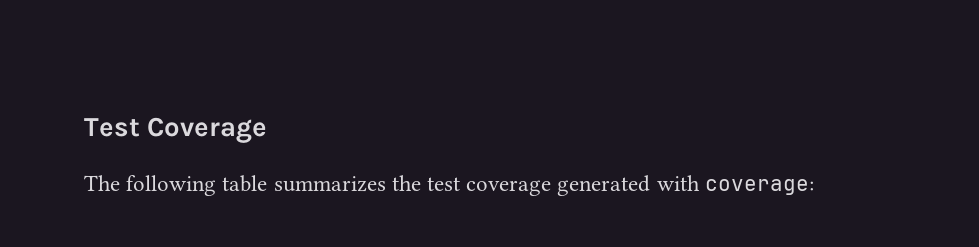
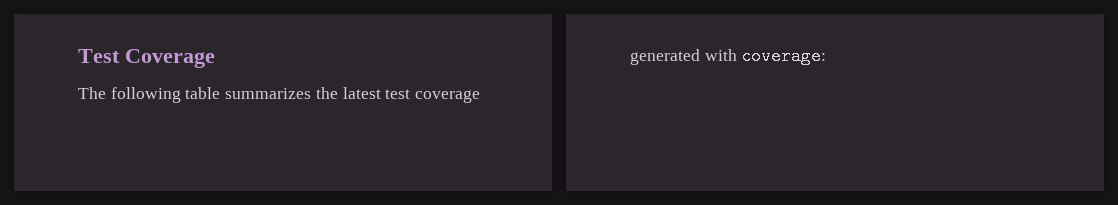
(421, 183) none -> [342,87,381,99] latest

